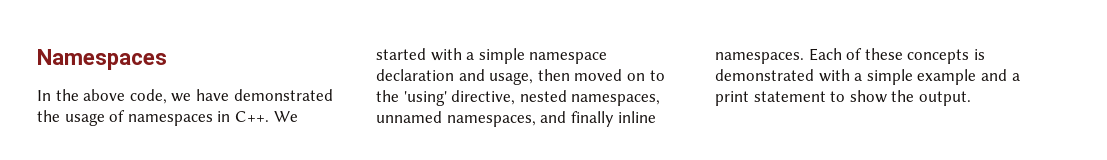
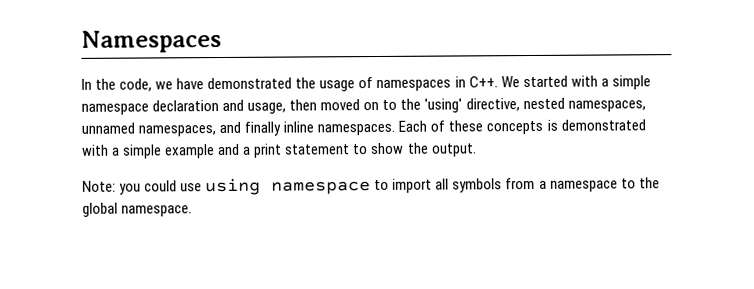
[83,89,126,101] above -> (117, 84) none
(971, 98) none -> [82,177,660,196] [82,202,193,217] // Note: you could use using namespace to import all symbols from a namespace to the global namespace.

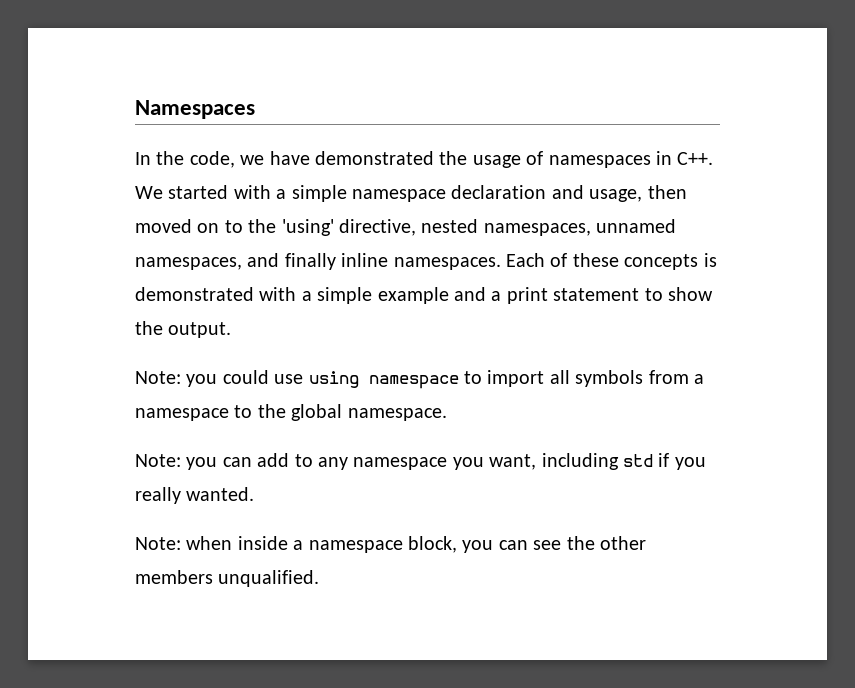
(193, 211) none -> [135,453,706,470] [135,487,255,504] [135,536,646,553] [135,570,320,587] // Note: you can add to any namespace you want, including std if you really wanted. // Note: when inside a namespace block, you can see the other members unqualified.

